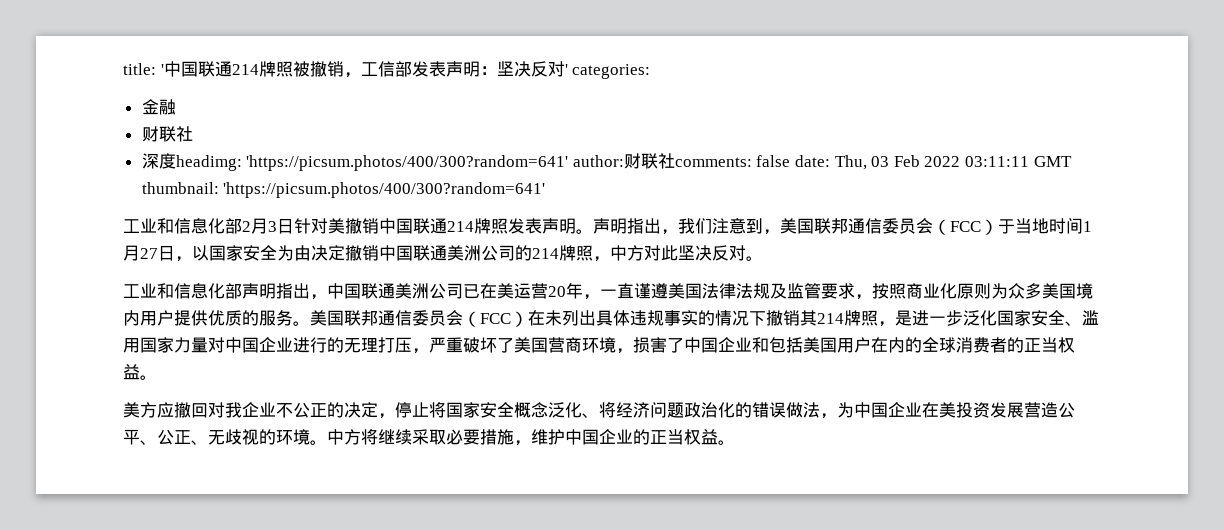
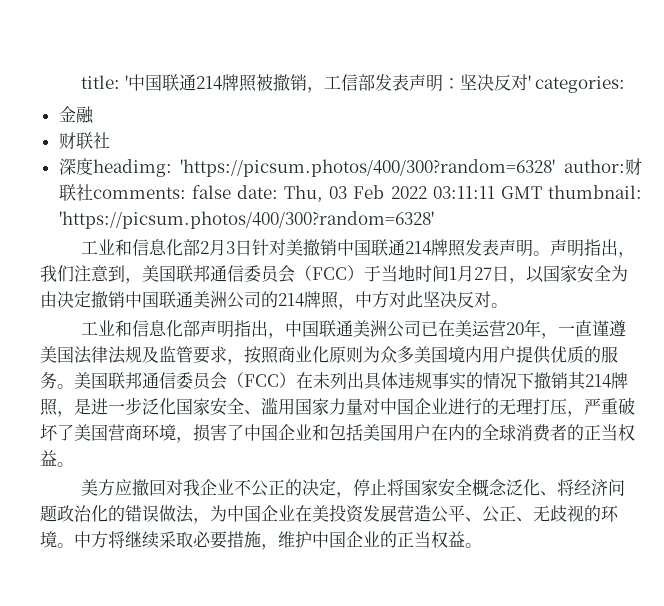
[246,155,569,171] 'https://picsum.photos/400/300?random=641' -> [180,159,556,177] 'https://picsum.photos/400/300?random=6328'
[223,182,546,198] 'https://picsum.photos/400/300?random=641' -> [58,211,434,229] 'https://picsum.photos/400/300?random=6328'

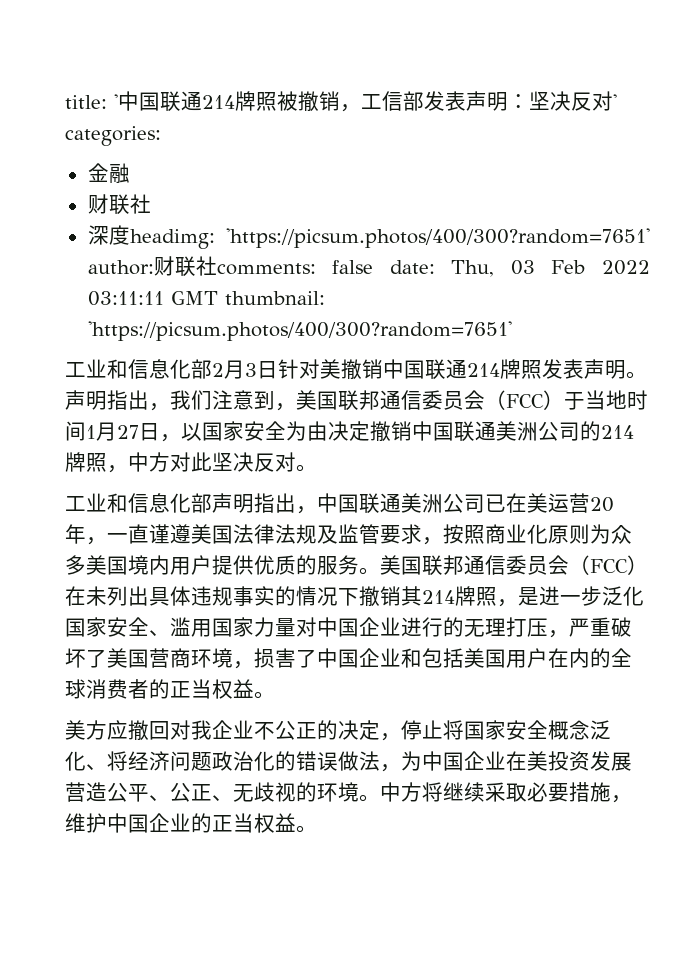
[180,159,556,177] 'https://picsum.photos/400/300?random=6328' -> [226,228,650,248] 'https://picsum.photos/400/300?random=7651'
[58,211,434,229] 'https://picsum.photos/400/300?random=6328' -> [87,321,512,341] 'https://picsum.photos/400/300?random=7651'

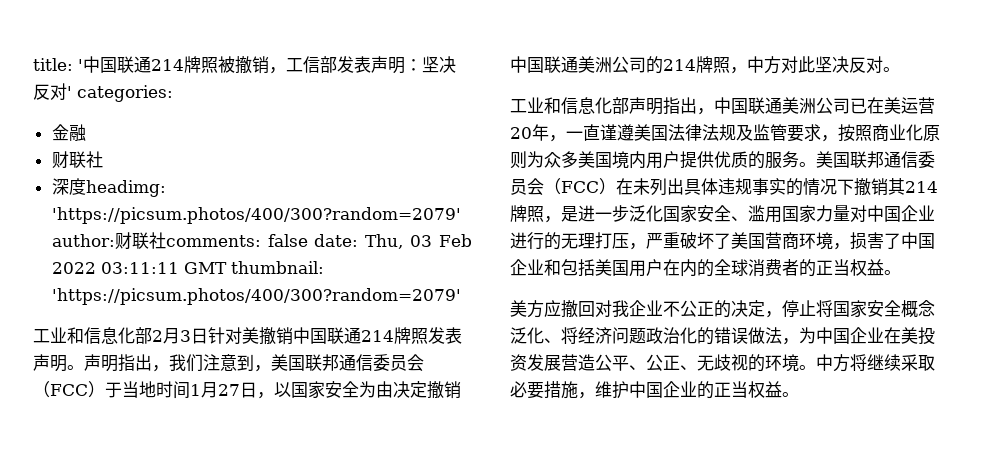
[226,228,650,248] 'https://picsum.photos/400/300?random=7651' -> [51,207,461,224] 'https://picsum.photos/400/300?random=2079'
[87,321,512,341] 'https://picsum.photos/400/300?random=7651' -> [51,288,461,305] 'https://picsum.photos/400/300?random=2079'

